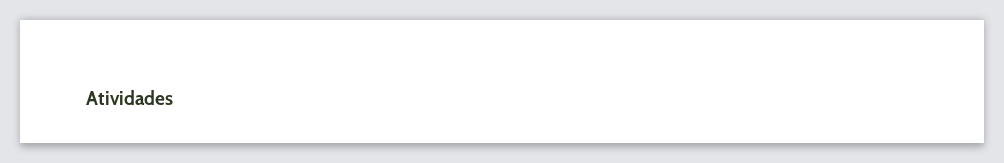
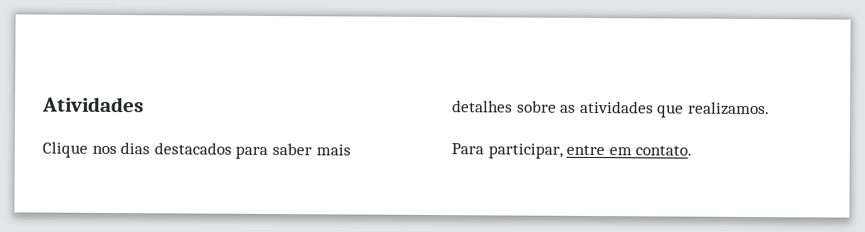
(173, 97) none -> [42,141,351,159] [452,100,770,118] [451,143,693,159] // Clique nos dias destacados para saber mais detalhes sobre as atividades que realizamos. // Para participar, entre em contato.

